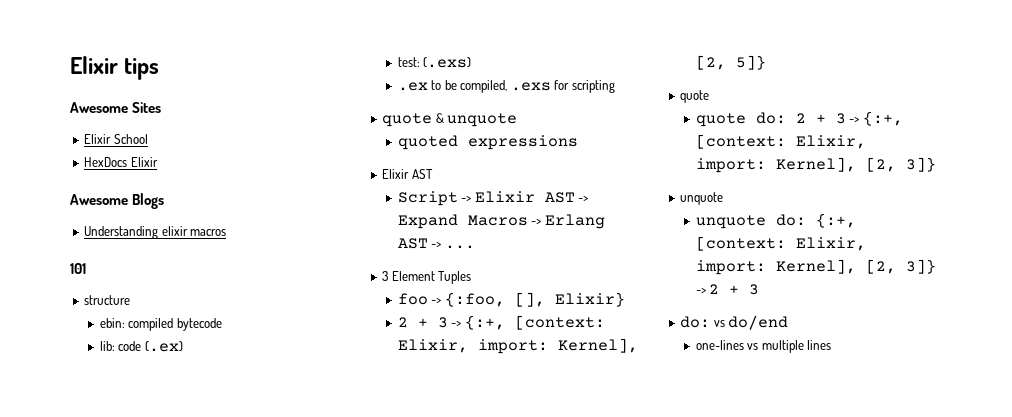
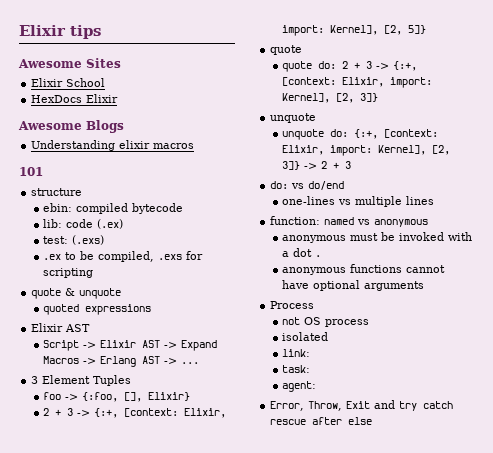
(832, 345) none -> [270,216,429,227] [282,232,473,243] [282,248,322,257] [282,264,446,275] [282,280,425,291] [270,301,315,309] [282,317,370,327] [282,332,329,341] [282,349,311,357] [282,365,311,373] [282,381,317,392] [270,400,454,411] [270,417,373,425] // function: named vs anonymous // anonymous must be invoked with a dot . // anonymous functions cannot have optional arguments // Process // not OS process // isolated // link: // task: // agent: // Error, Throw, Exit and try catch rescue after else

